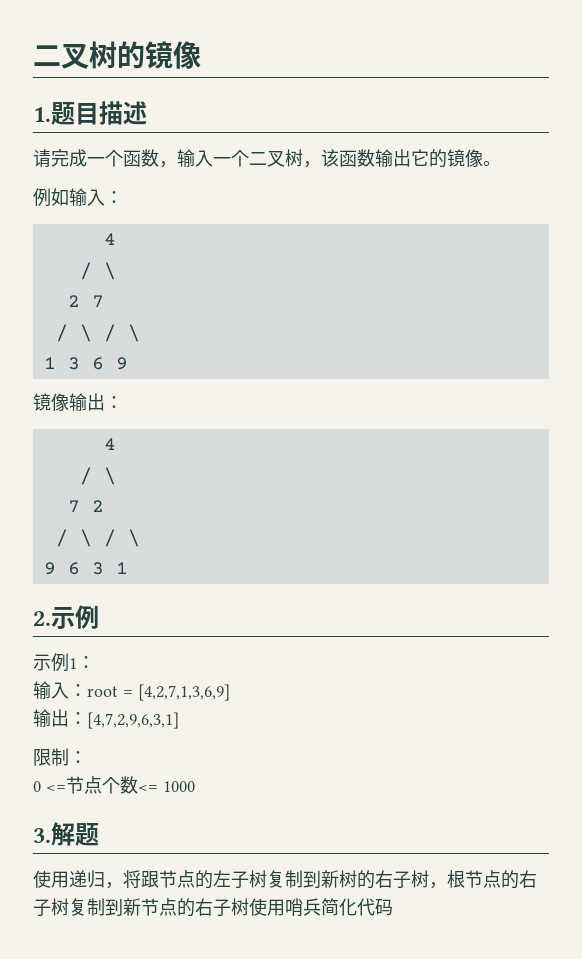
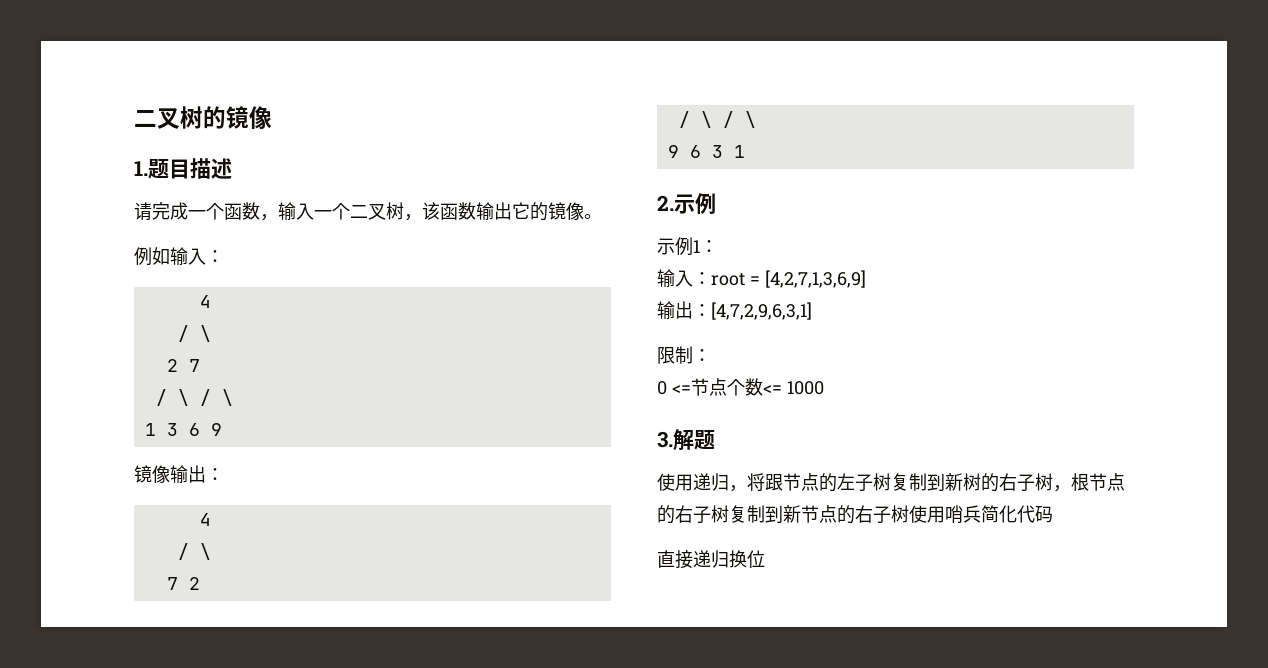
(393, 907) none -> [657,550,765,569] // 直接递归换位

